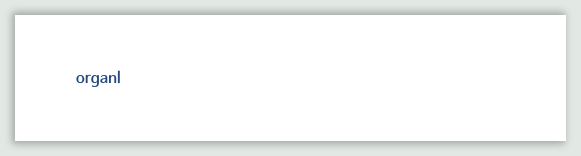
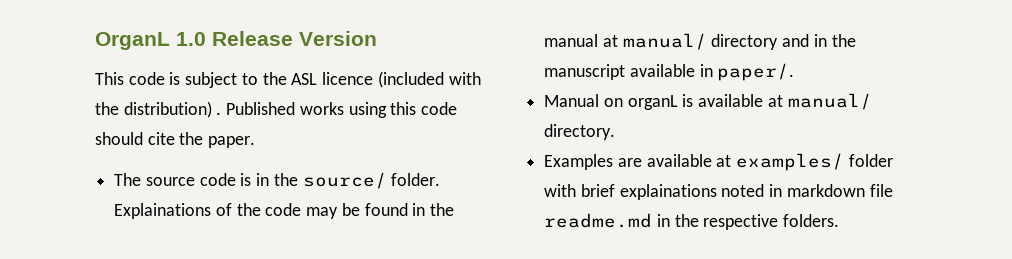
[76,70,121,87] organl -> [95,31,377,50] [95,71,481,88] [95,101,458,118] [95,132,256,148] [114,172,441,189] [114,203,455,219] [544,33,856,50] [544,63,795,81] [544,93,872,110] [544,124,616,140] [544,153,893,171] [544,184,893,200] [544,213,840,230] OrganL 1.0 Release Version // This code is subject to the ASL licence (included with the distribution) . Published works using this code should cite the paper. // The source code is in the source/ folder. Explainations of the code may be found in the manual at manual/ directory and in the manuscript available in paper/. // Manual on organL is available at manual/ directory. // Examples are available at examples/ folder with brief explainations noted in markdown file readme.md in the respective folders.

